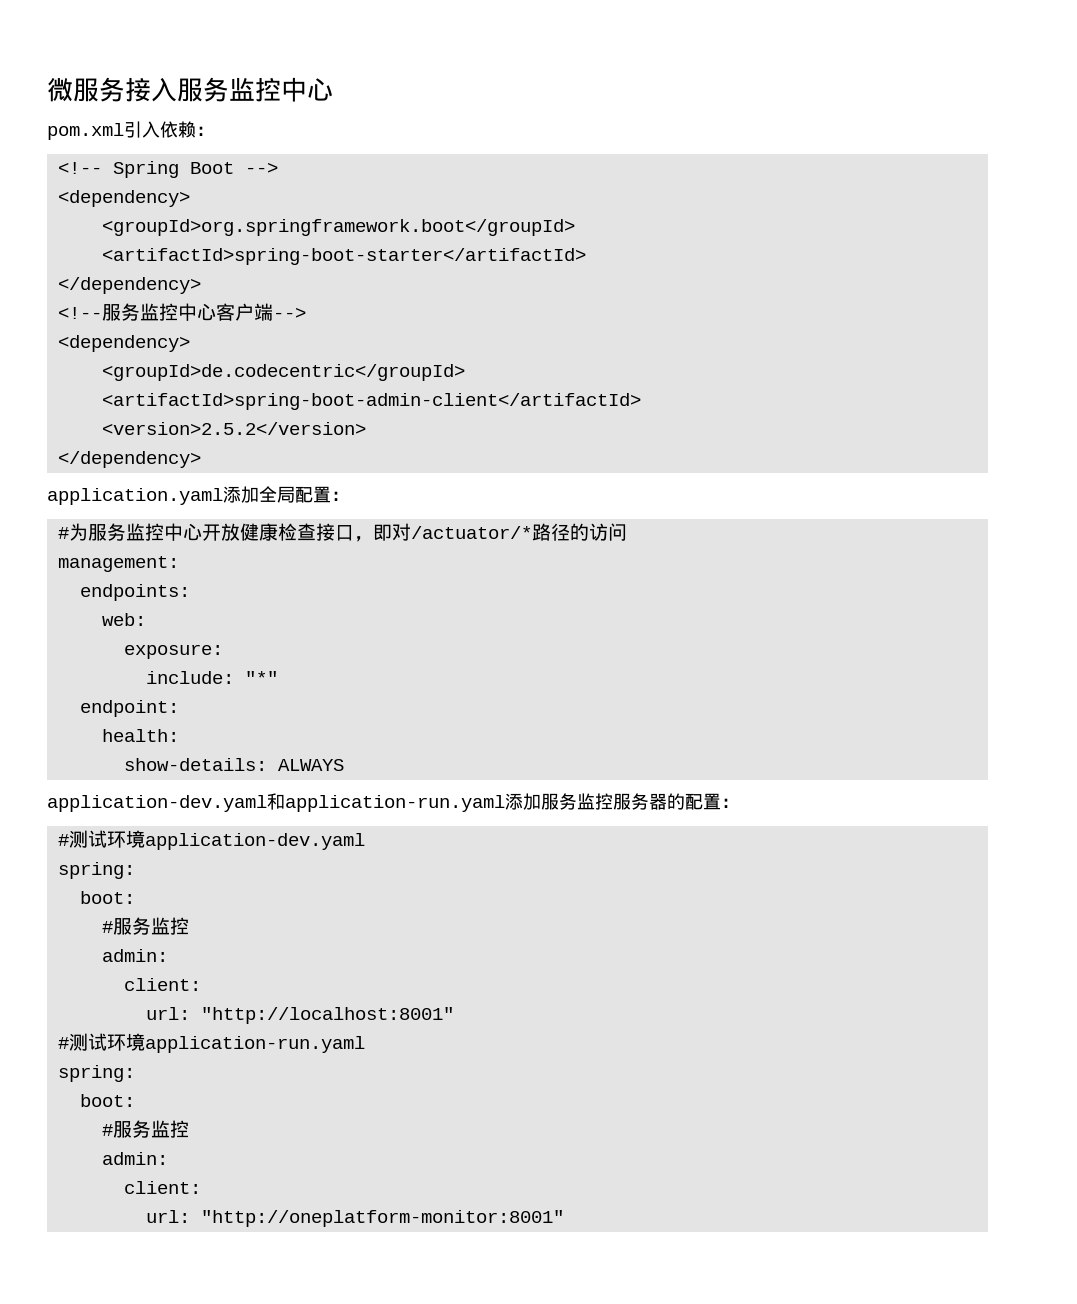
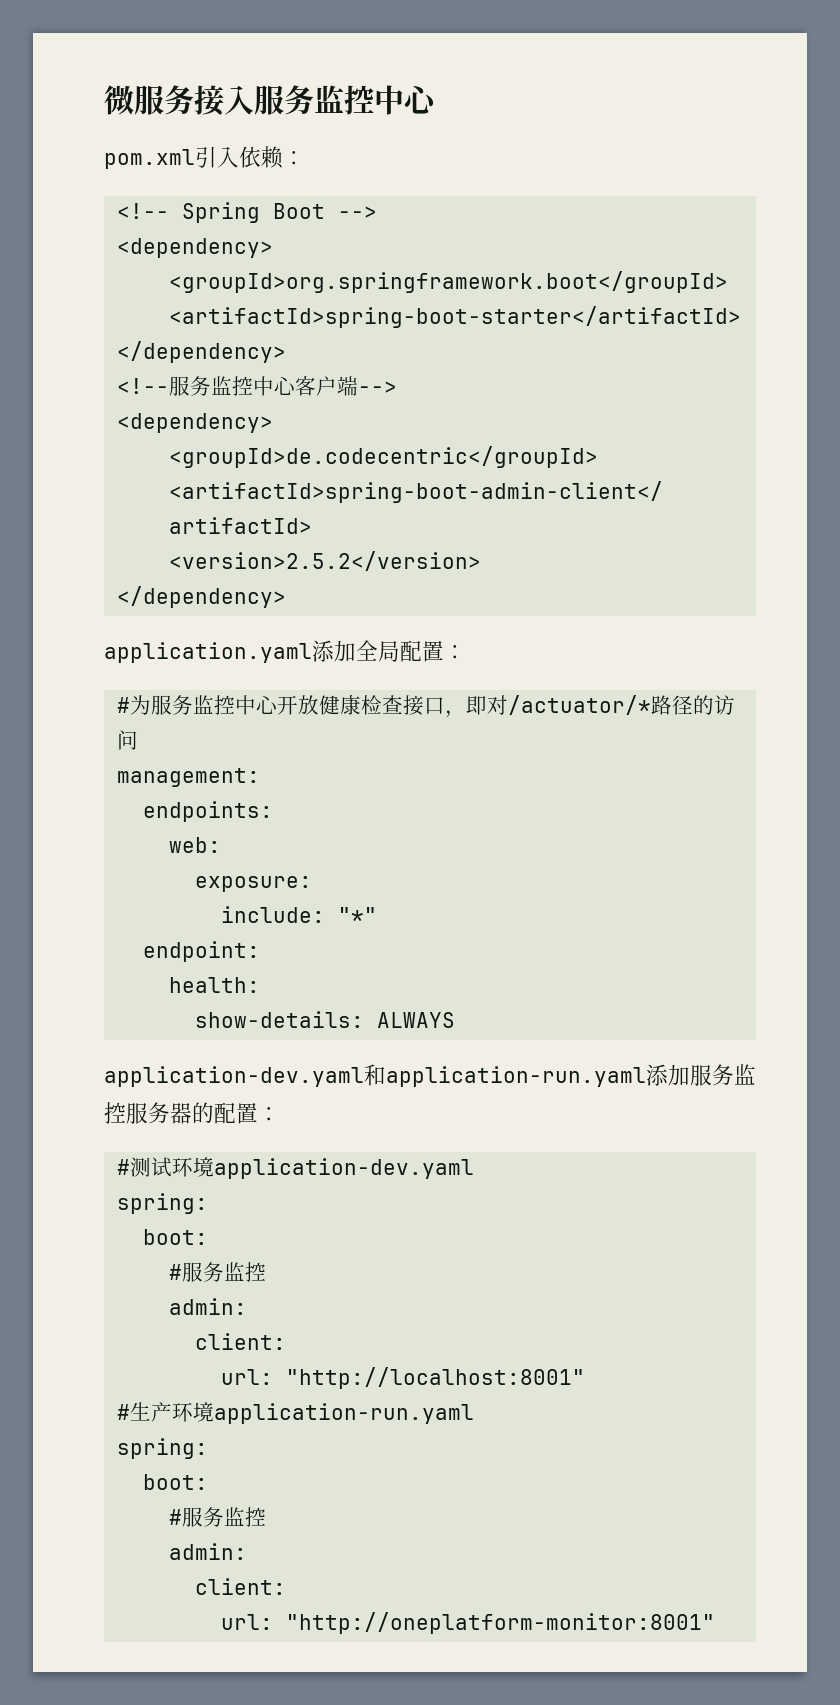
[68,1033,107,1051] 测试 -> [129,1402,172,1422] 生产

